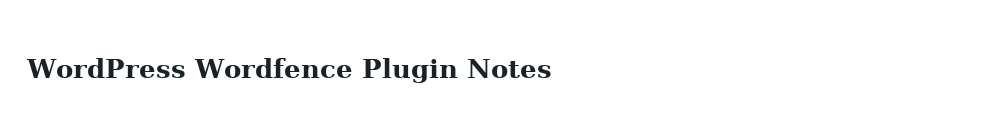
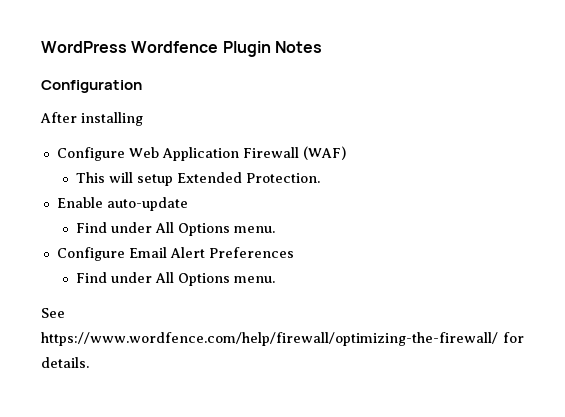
(552, 68) none -> [41,80,142,93] [40,112,143,126] [56,146,346,161] [76,172,321,186] [56,197,188,211] [76,222,276,236] [56,247,294,261] [76,272,276,286] [41,308,65,318] [41,332,524,346] [41,357,89,368] // Configuration // After installing // Configure Web Application Firewall (WAF) // This will setup Extended Protection. // Enable auto-update // Find under All Options menu. // Configure Email Alert Preferences // Find under All Options menu. // See https://www.wordfence.com/help/firewall/optimizing-the-firewall/ for details.

